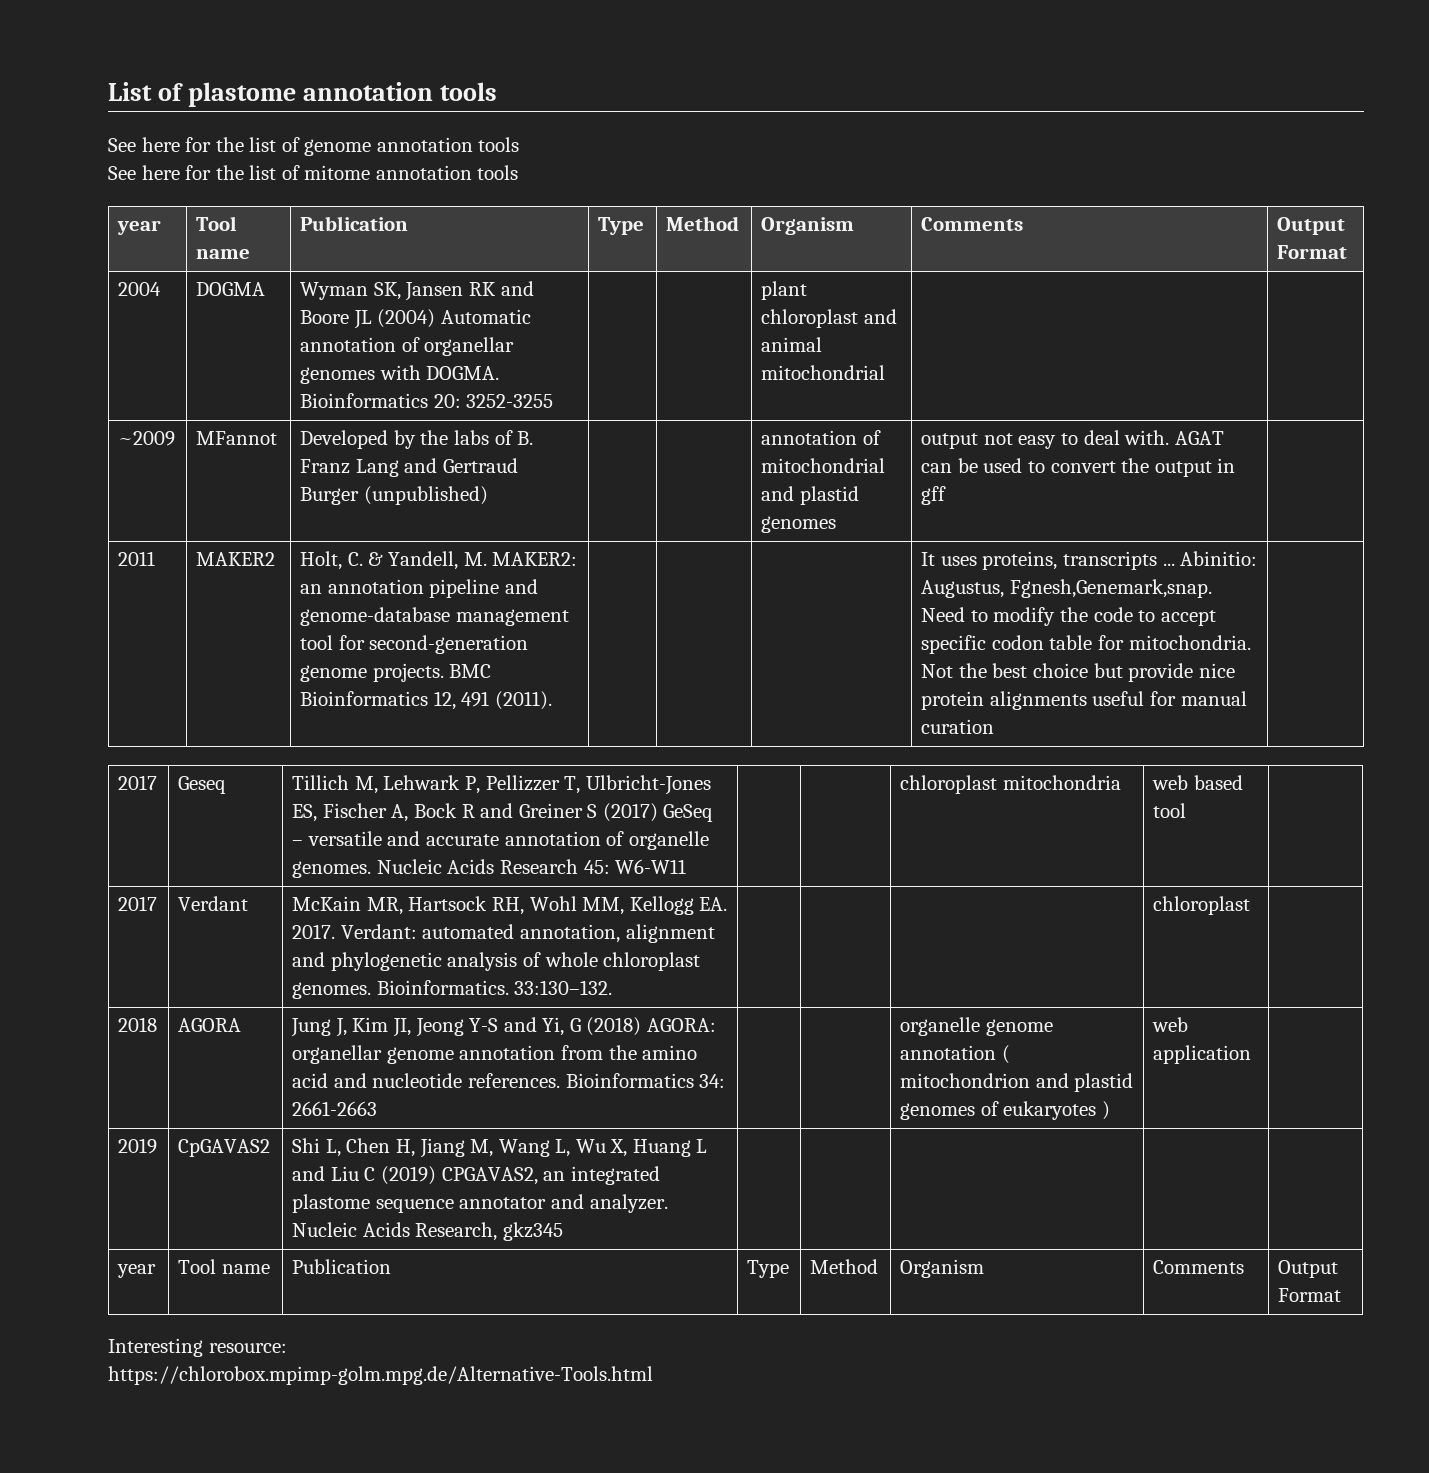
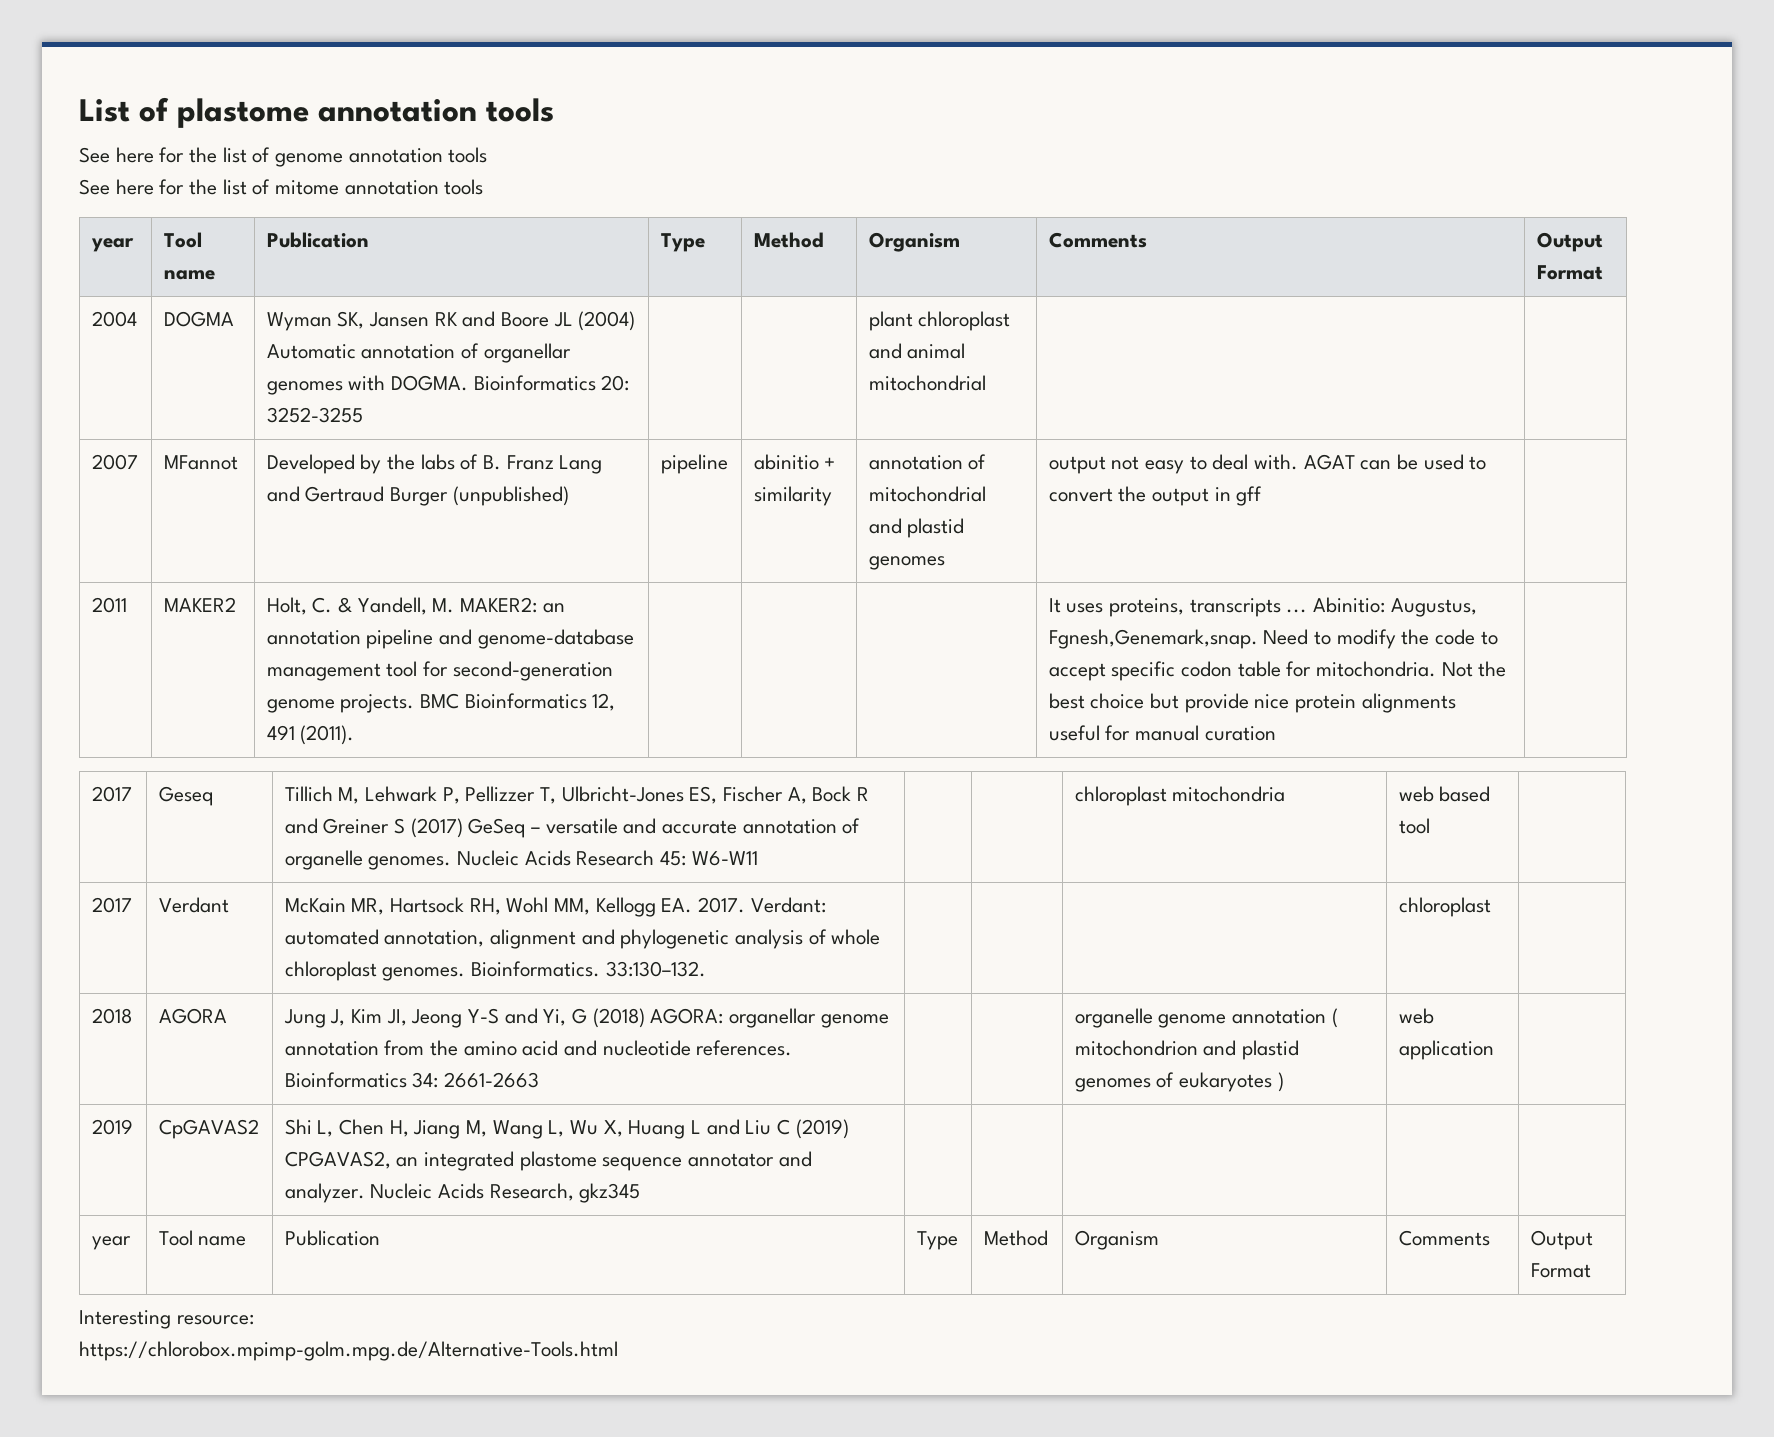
[118,431,176,446] ~2009 -> [91,454,138,470] 2007
(488, 495) | -> [660,454,728,474] [753,454,836,470] [753,486,832,506] pipeline | abinitio + similarity

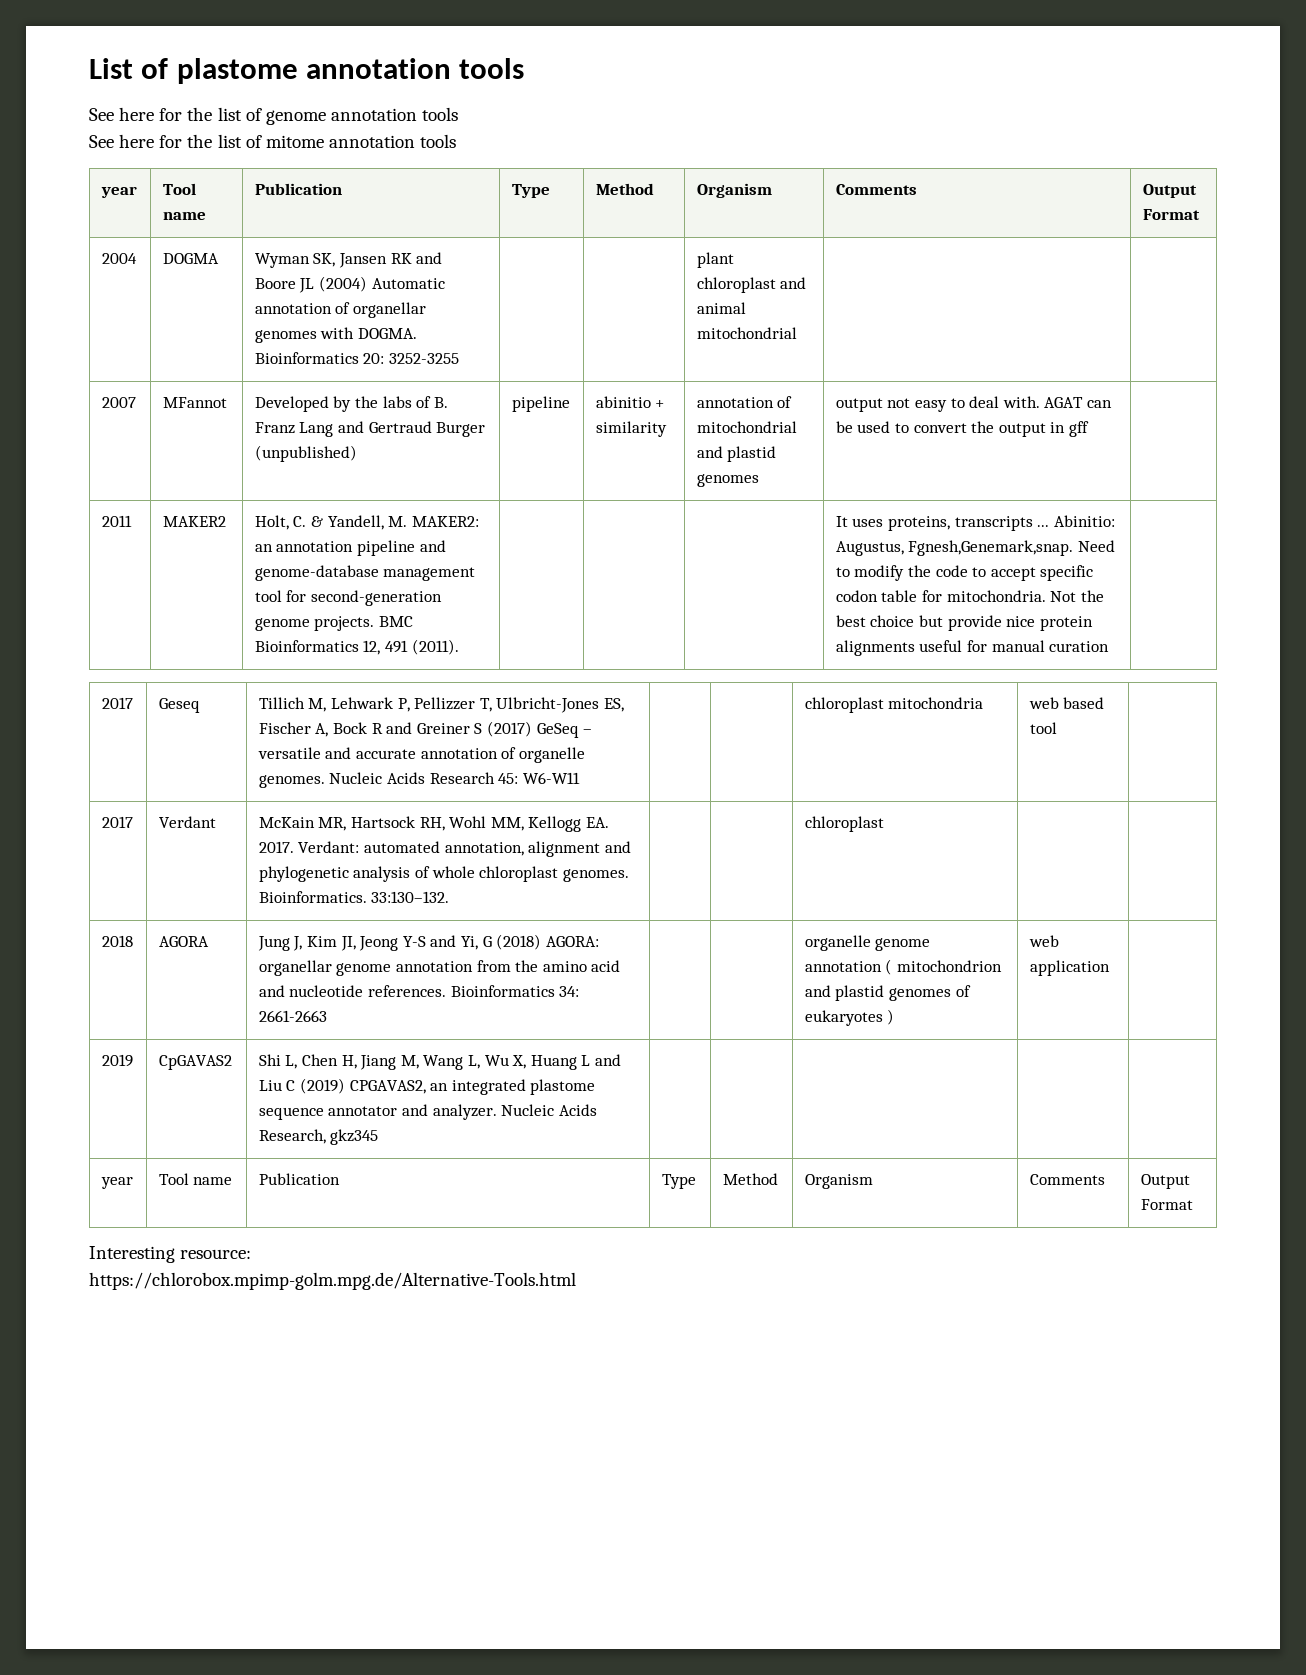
[1398,897,1491,917] | chloroplast -> [804,816,884,832] chloroplast |

